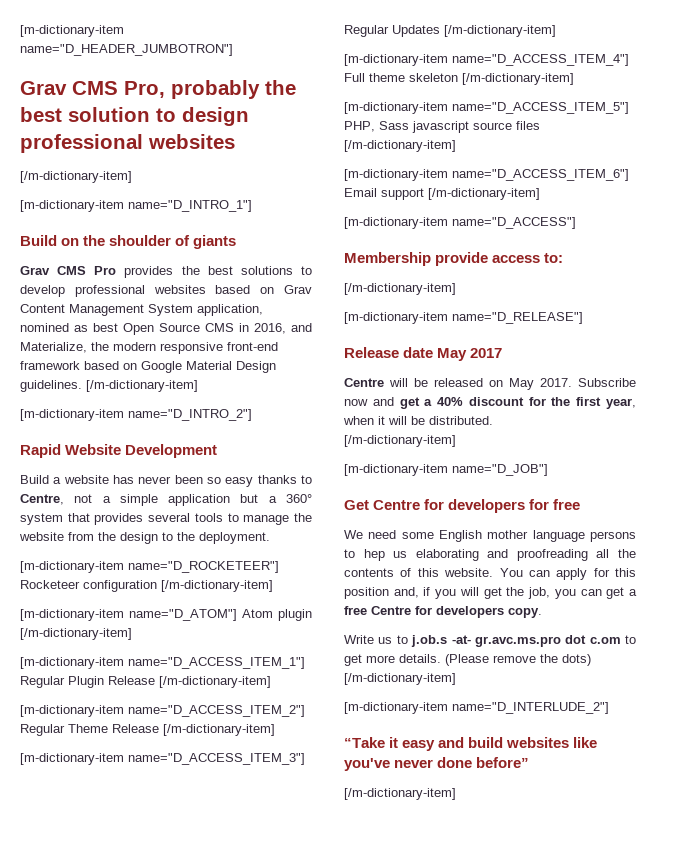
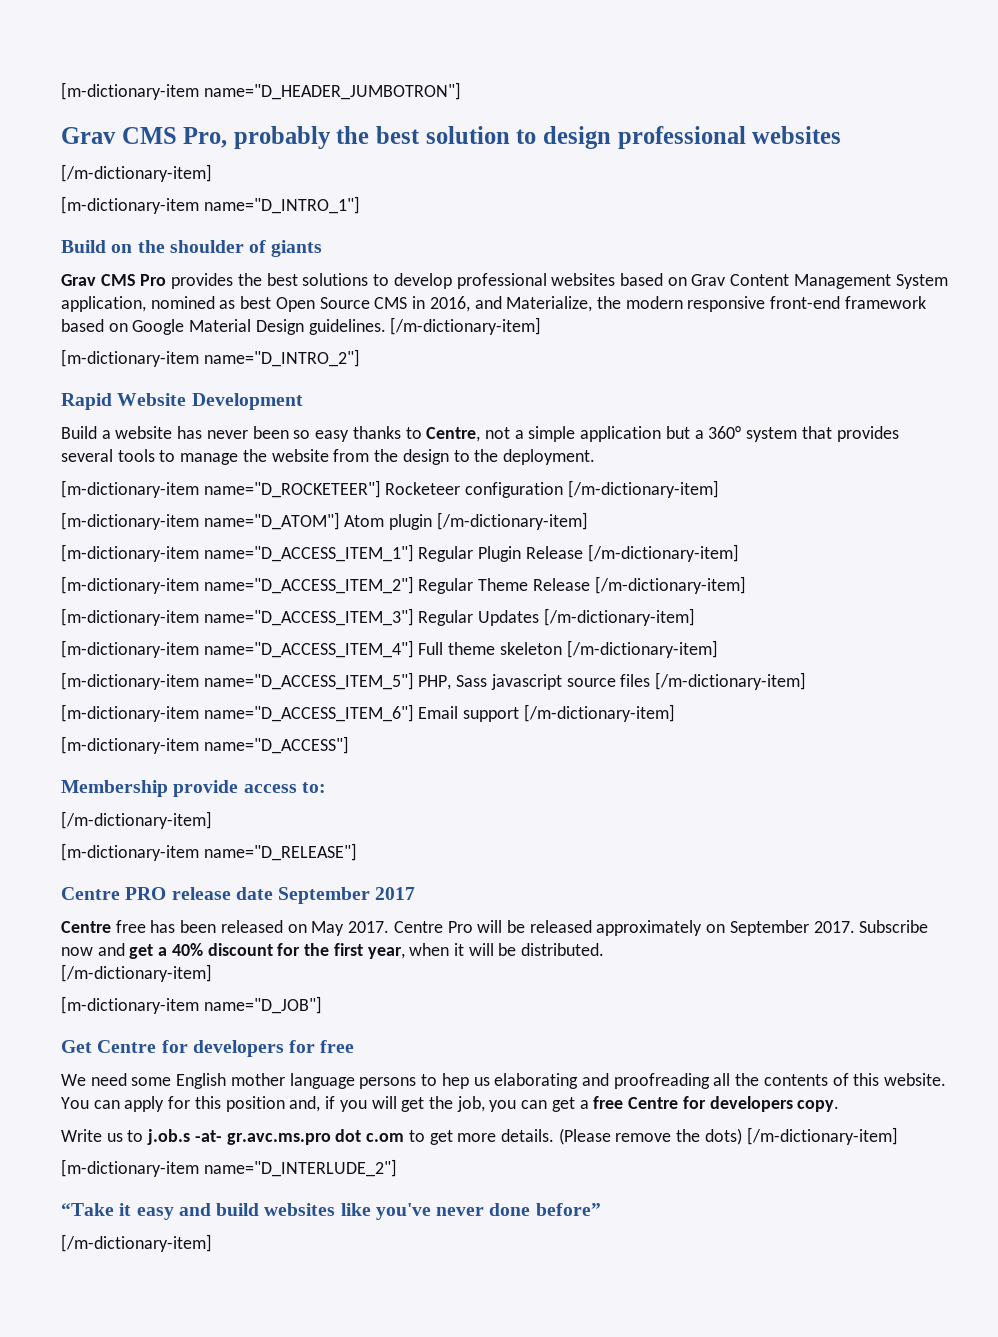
[344,347,503,361] [344,378,534,390] Release date May 2017 // Centre will be released on May -> [61,887,416,904] [61,920,809,936] Centre PRO release date September 2017 // Centre free has been released on May 2017. Centre Pro will be released approximately on September

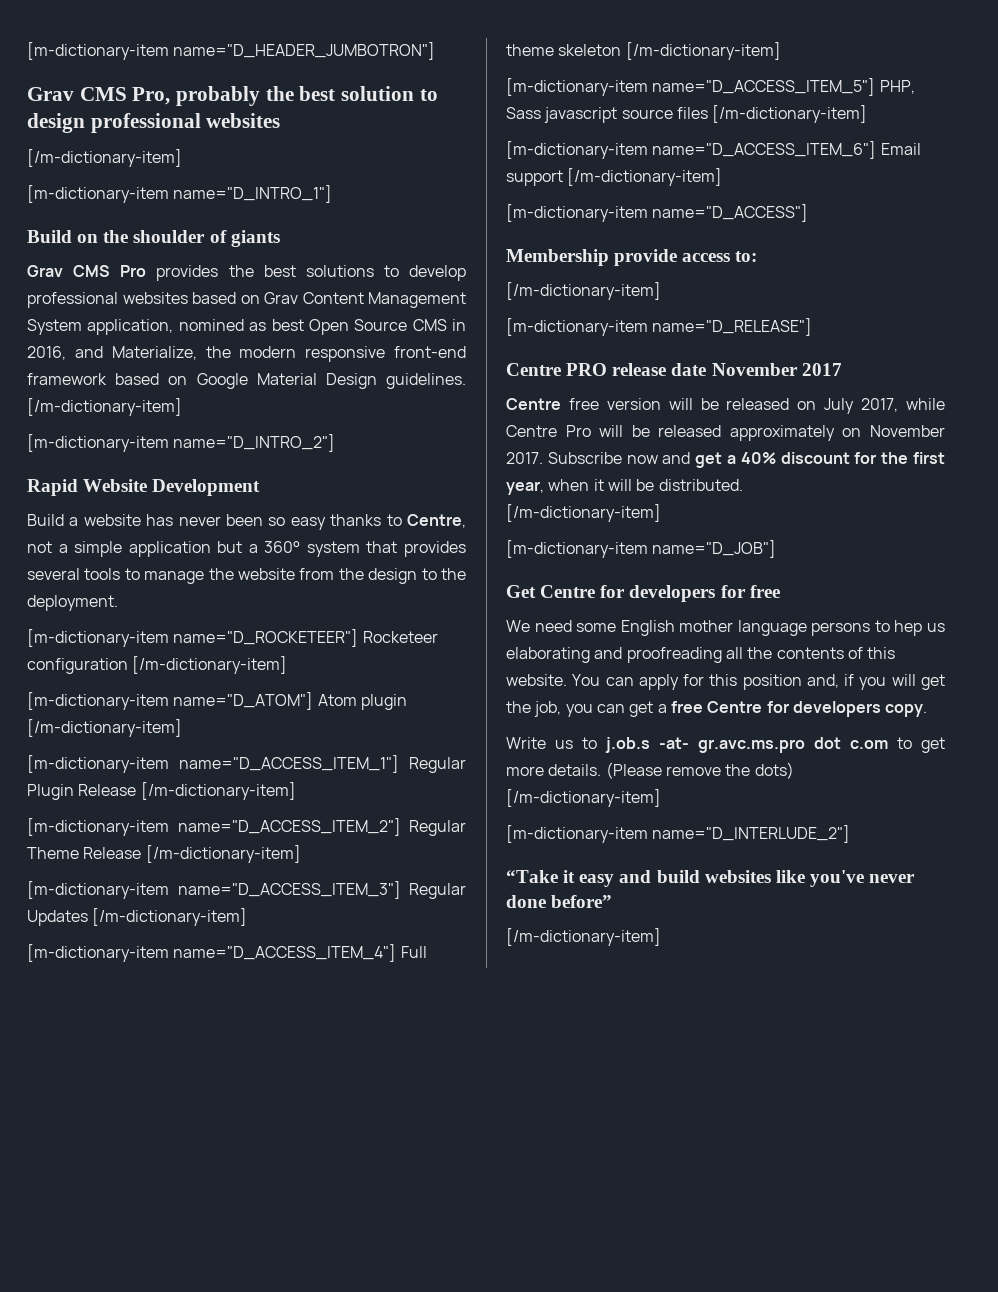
[278,887,371,904] September -> [711,363,798,376] November
[150,920,390,936] has been released on May 2017. -> [606,398,946,414] version will be released on July 2017, while
[729,920,809,936] September -> [870,425,945,437] November

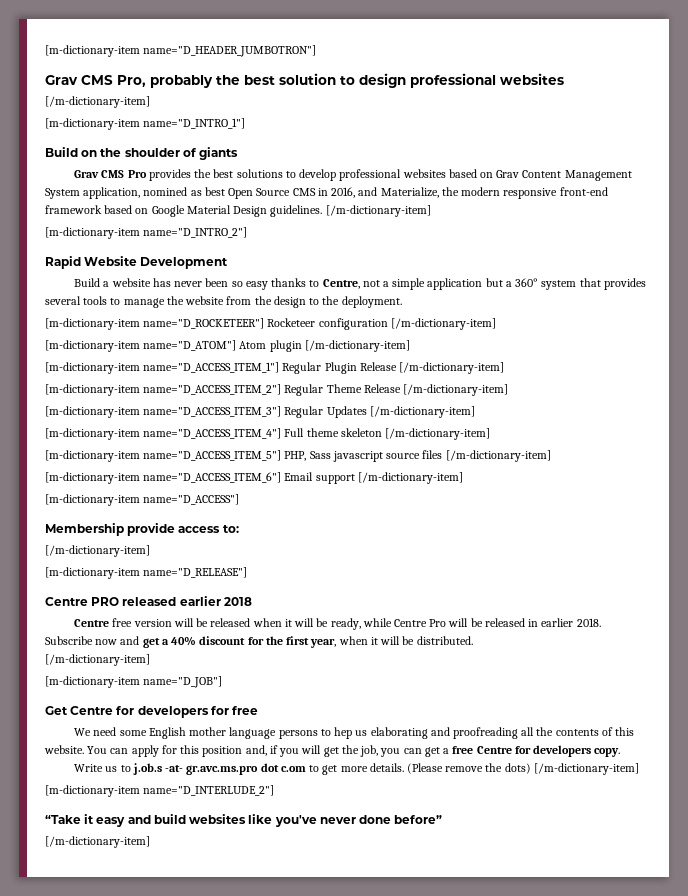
[612,363,842,376] release date November 2017 -> [122,596,252,606] released earlier 2018
[797,398,899,414] on July 2017, -> [252,618,361,630] when it will be ready,
[729,425,945,441] [506,452,543,464] approximately on November 2017. -> [528,618,601,627] in earlier 2018.

